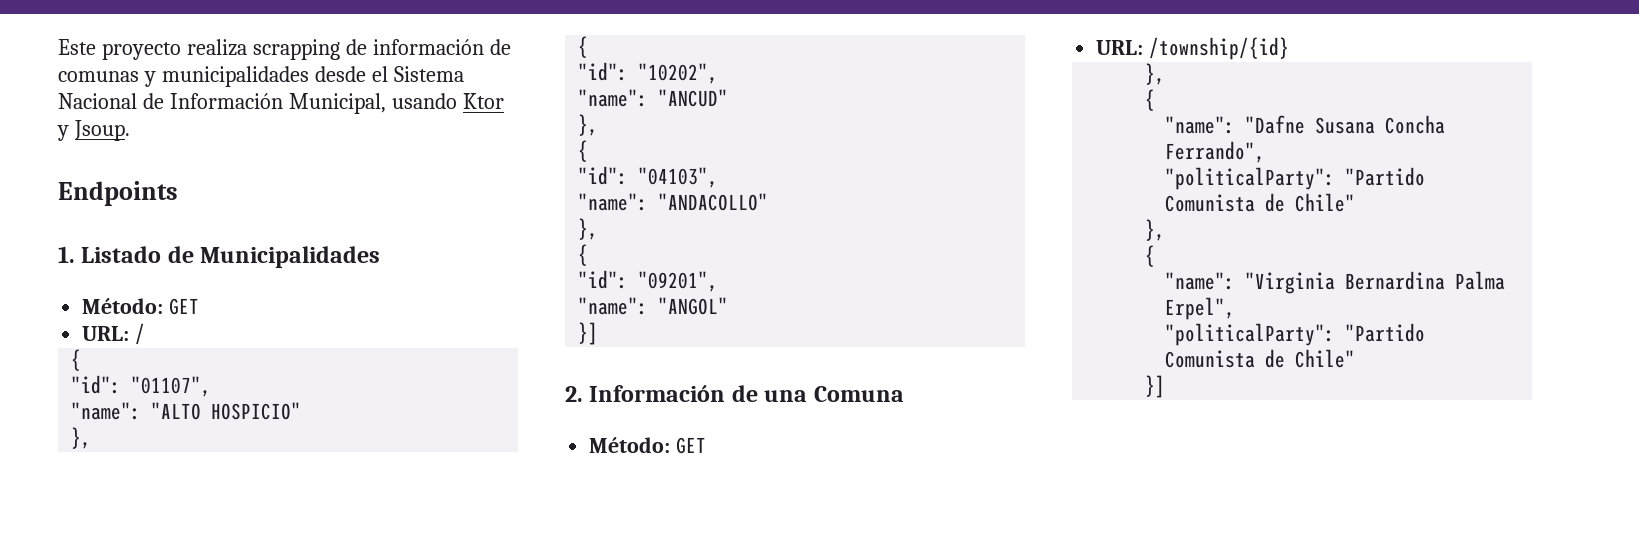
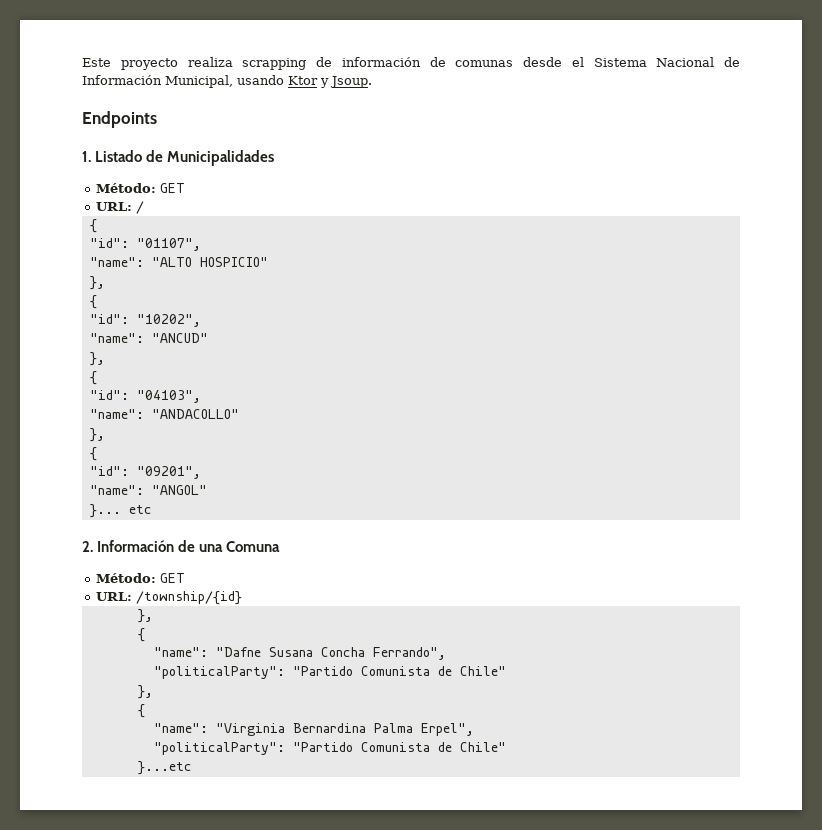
[143,66,309,87] y municipalidades -> (514, 63) none
[578,322,599,345] }] -> [89,504,152,518] }... etc
[1145,375,1166,398] }] -> [137,761,192,775] }...etc

